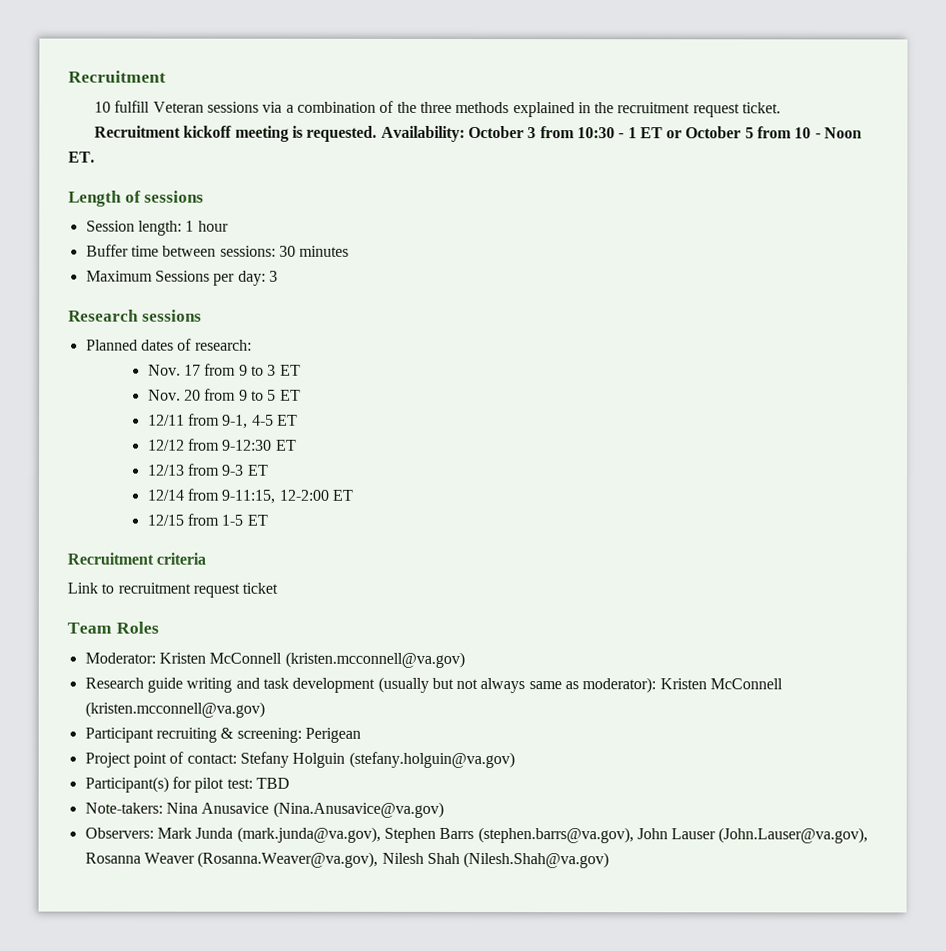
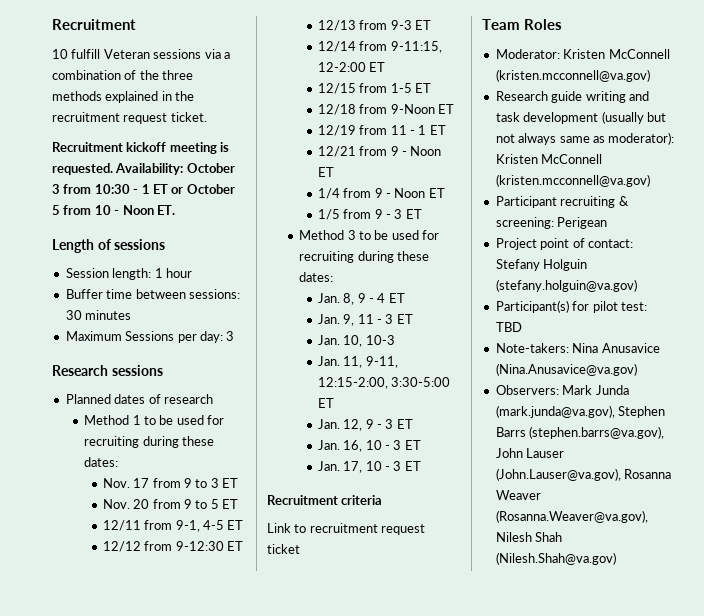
[194,339,252,351] research: -> [163,394,213,404] [84,415,225,425] [84,436,215,448] [84,457,119,467] research // Method 1 to be used for recruiting during these dates:
(268, 520) none -> [317,104,455,115] [317,125,446,136] [317,146,442,157] [317,167,334,177] [317,188,445,199] [317,209,422,220] [299,230,440,240] [299,251,430,263] [299,272,334,282] [317,293,405,305] [317,314,413,326] [317,335,395,347] [317,356,398,368] [317,377,451,389] [317,398,334,408] [317,419,413,431] [317,440,421,452] [317,461,421,473] // 12/18 from 9-Noon ET // 12/19 from 11 - 1 ET // 12/21 from 9 - Noon ET // 1/4 from 9 - Noon ET // 1/5 from 9 - 3 ET // Method 3 to be used for recruiting during these dates: // Jan. 8, 9 - 4 ET // Jan. 9, 11 - 3 ET // Jan. 10, 10-3 // Jan. 11, 9-11, 12:15-2:00, 3:30-5:00 ET // Jan. 12, 9 - 3 ET // Jan. 16, 10 - 3 ET // Jan. 17, 10 - 3 ET

